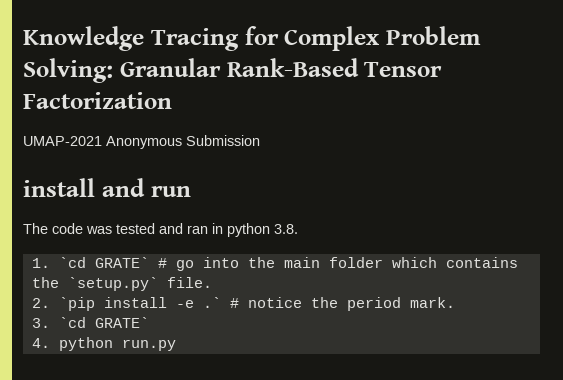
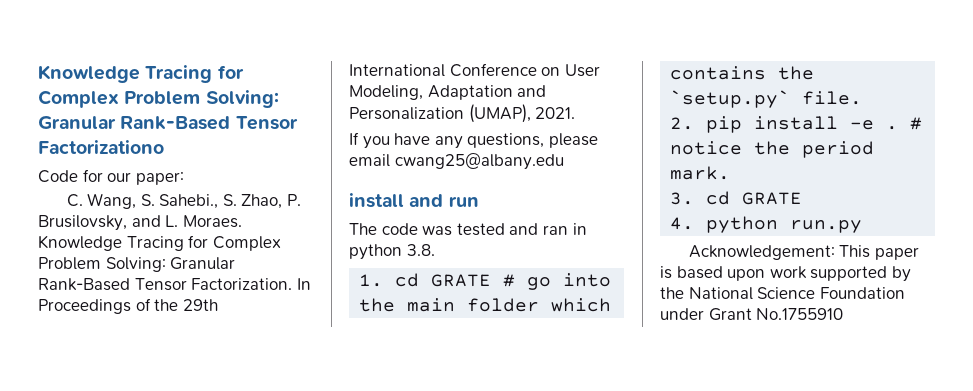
[23,26,481,51] [23,58,443,83] [23,92,172,109] [23,135,260,149] Knowledge Tracing for Complex Problem Solving: Granular Rank-Based Tensor Factorization // UMAP-2021 Anonymous Submission -> [38,65,244,83] [38,90,279,108] [38,116,298,130] [38,140,164,154] [38,169,184,185] [66,193,302,209] [38,215,242,231] [38,235,281,251] [38,257,236,272] [38,278,311,291] [38,298,218,314] [349,63,600,77] [349,85,547,100] [349,104,576,123] [349,132,598,149] [349,153,564,170] Knowledge Tracing for Complex Problem Solving: Granular Rank-Based Tensor Factorizationo // Code for our paper: // C. Wang, S. Sahebi., S. Zhao, P. Brusilovsky, and L. Moraes. Knowledge Tracing for Complex Problem Solving: Granular Rank-Based Tensor Factorization. In Proceedings of the 29th International Conference on User Modeling, Adaptation and Personalization (UMAP), 2021. // If you have any questions, please email cwang25@albany.edu
[58,257,149,268] `cd GRATE` -> [395,273,492,287] cd GRATE
[58,297,95,311] `pip -> [706,116,743,133] pip
[202,297,221,308] .` -> [886,126,899,130] .
[58,317,149,328] `cd GRATE` -> [706,191,803,205] cd GRATE
(176, 345) none -> [688,245,919,260] [660,266,911,282] [660,287,905,300] [660,308,844,321] // Acknowledgement: This paper is based upon work supported by the National Science Foundation under Grant No.1755910

